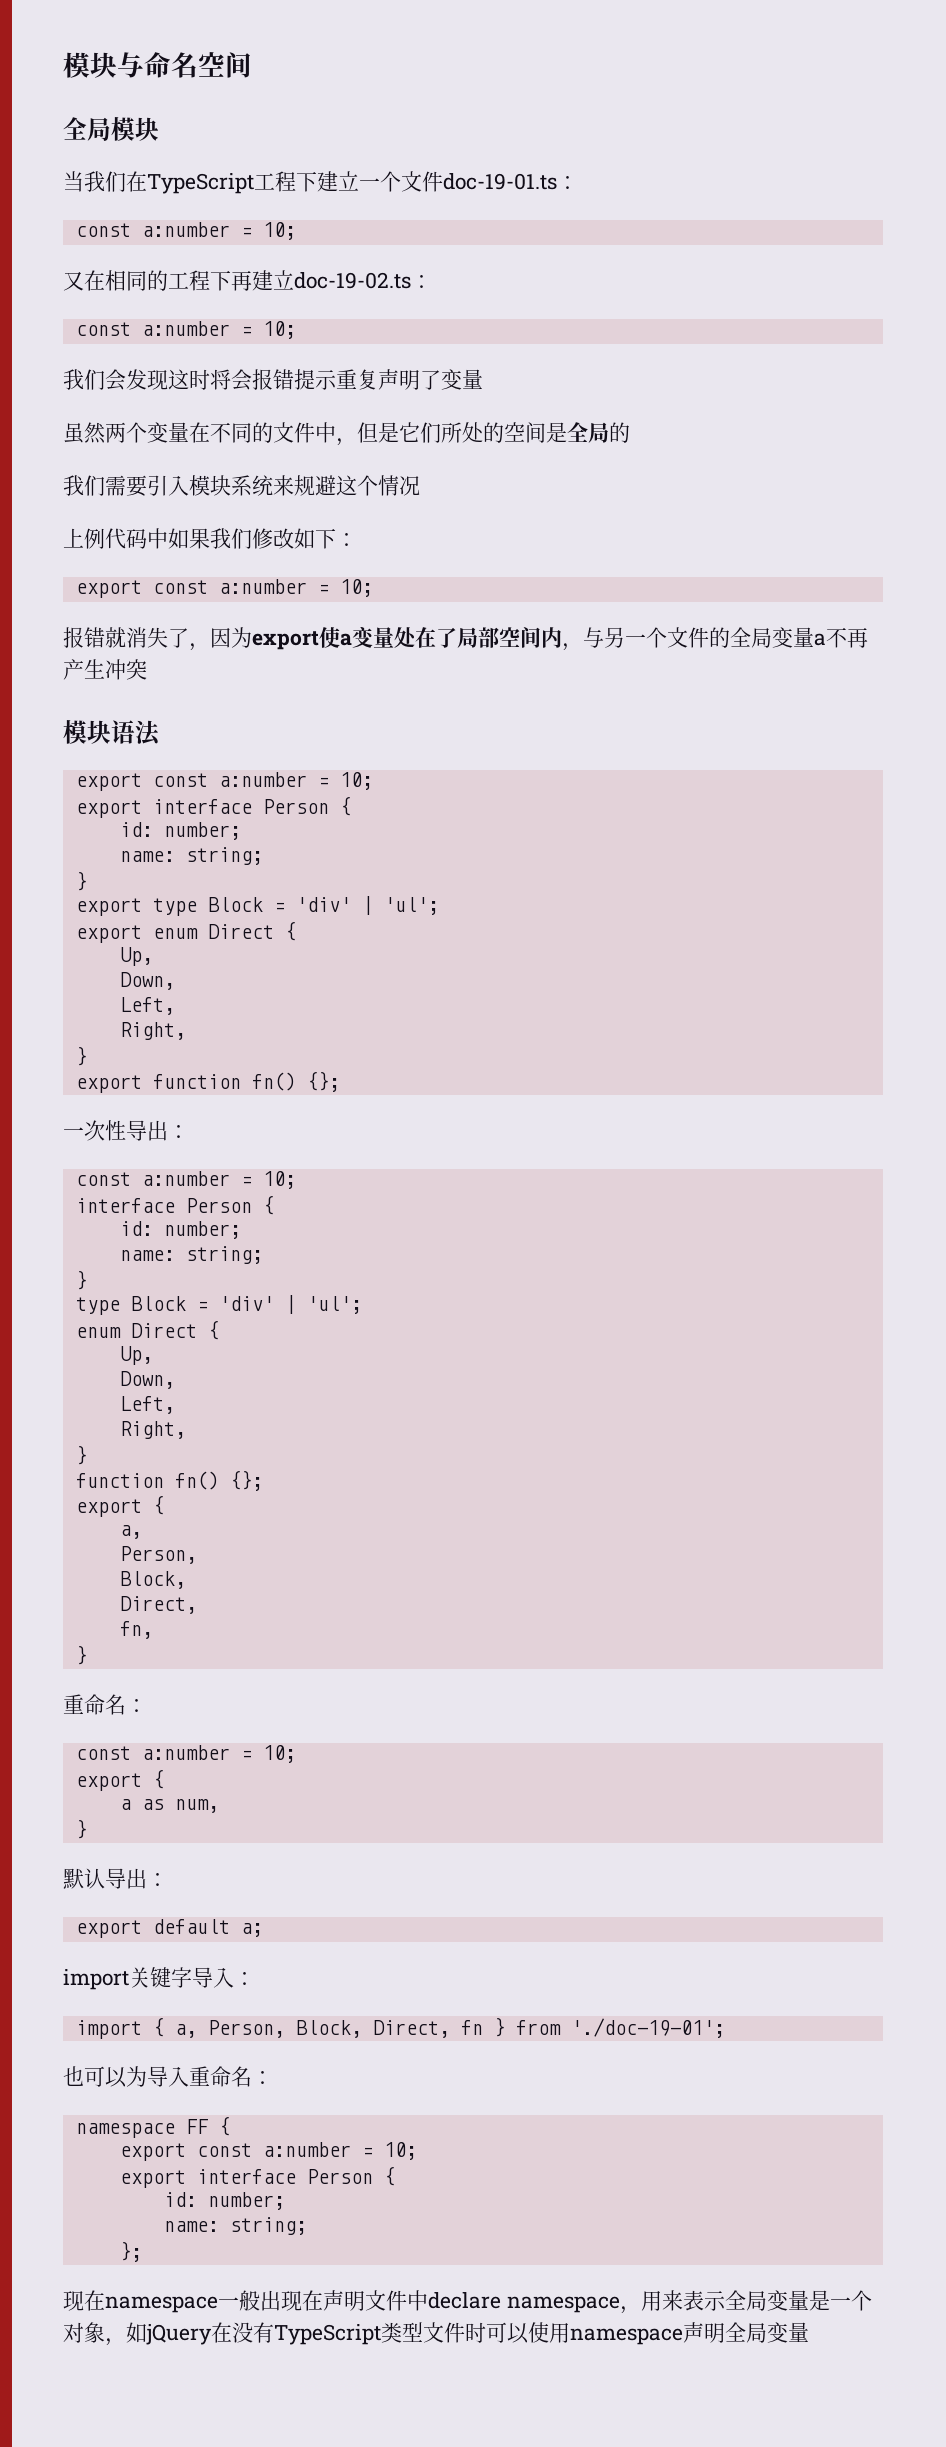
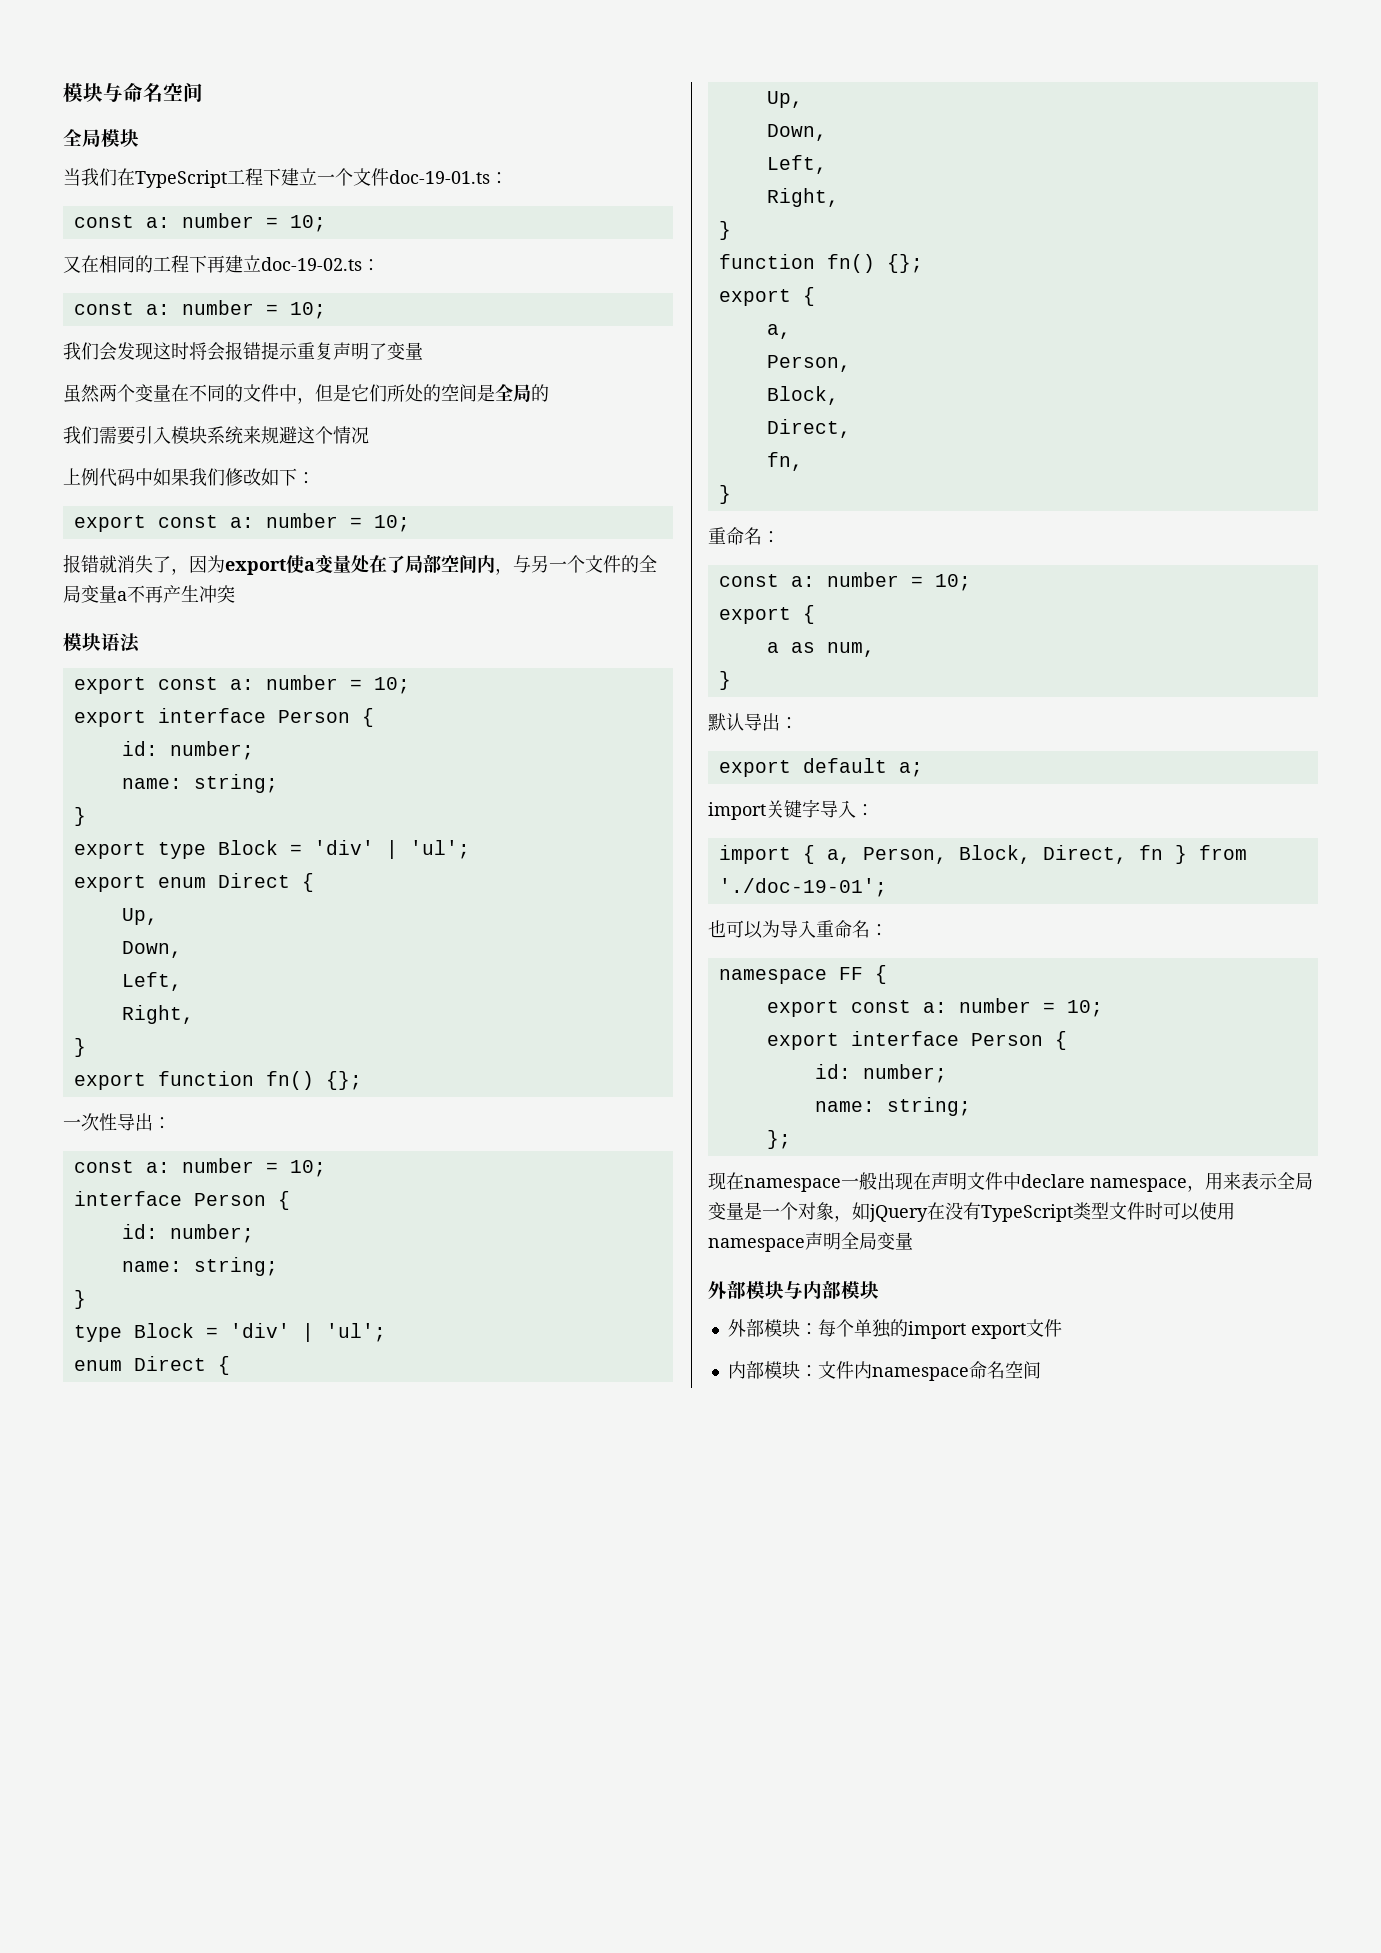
[141,222,230,237] a:number -> [145,213,254,228] a: number
[141,321,230,336] a:number -> [145,300,254,315] a: number
[218,579,307,594] a:number -> [229,513,338,528] a: number
[218,772,307,787] a:number -> [229,675,338,690] a: number
[141,1171,230,1186] a:number -> [145,1158,254,1173] a: number
[141,1745,230,1760] a:number -> [790,572,899,587] a: number
[262,2142,351,2157] a:number -> [922,998,1031,1013] a: number
(809, 2332) none -> [708,1280,879,1299] [727,1319,1062,1339] [727,1361,1041,1381] // 外部模块与内部模块 // 外部模块：每个单独的import export文件 // 内部模块：文件内namespace命名空间

